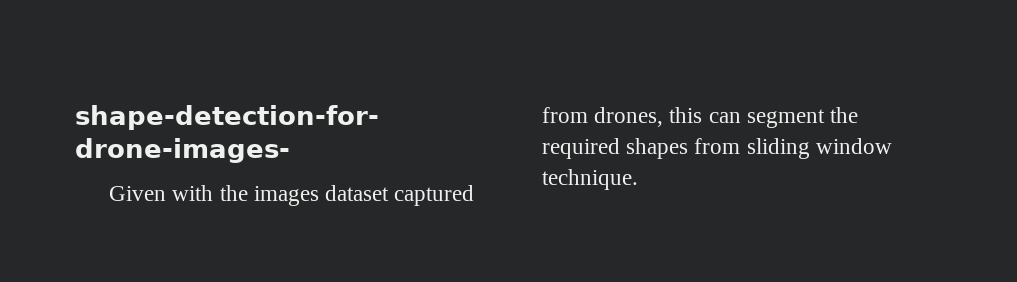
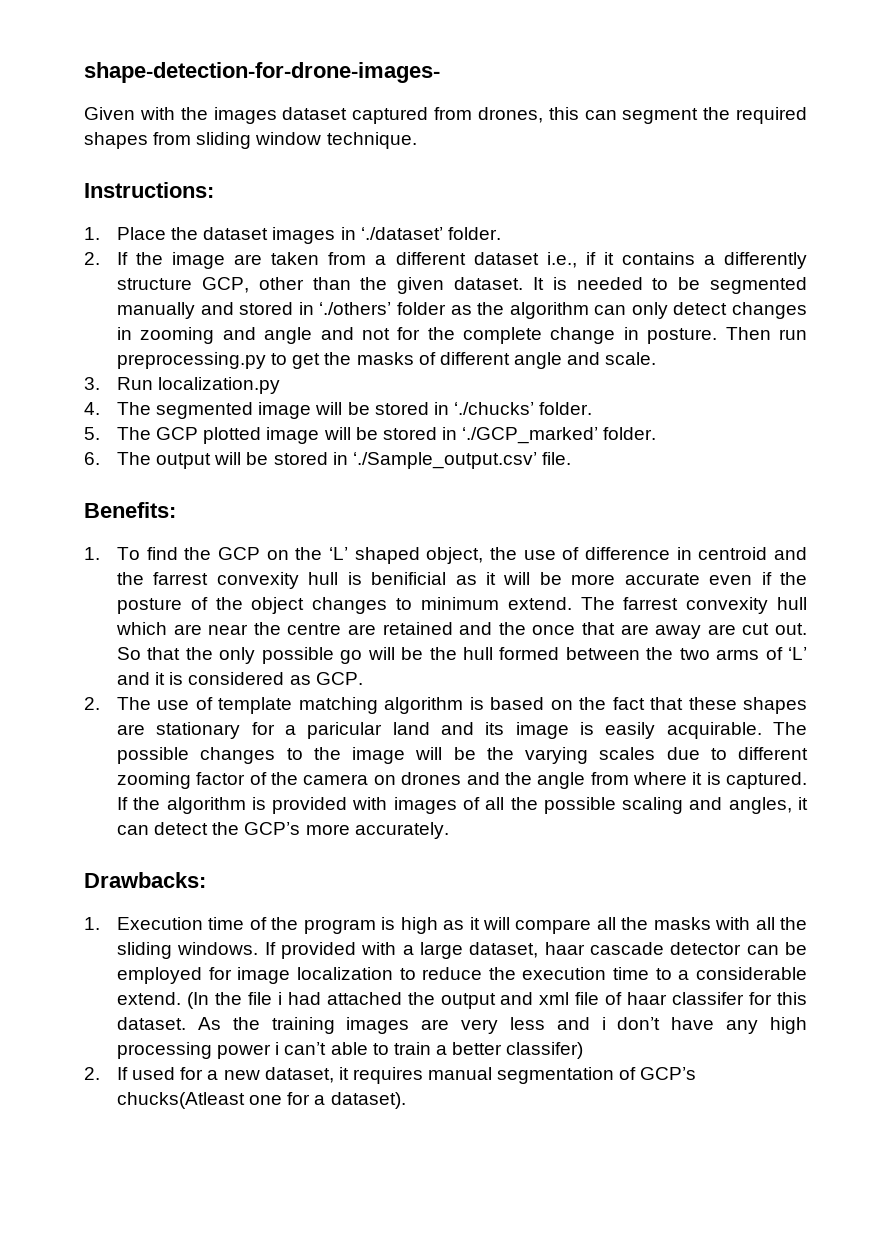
(638, 179) none -> [84,182,214,198] [84,227,501,244] [84,252,807,269] [117,277,807,294] [117,302,807,319] [117,327,807,344] [117,352,657,369] [84,377,281,394] [84,402,593,419] [84,427,657,444] [84,452,571,469] [84,502,176,518] [84,547,807,564] [117,572,807,589] [117,597,808,614] [116,622,808,639] [117,647,807,664] [117,672,363,685] [84,697,807,714] [117,722,807,739] [117,747,808,764] [117,772,808,789] [117,797,809,814] [117,822,449,839] [84,872,206,888] [84,917,807,934] [117,942,807,959] [117,967,807,984] [117,992,807,1009] [117,1017,808,1034] [117,1042,584,1059] [84,1067,697,1084] [117,1092,406,1109] // Instructions: // 1. Place the dataset images in ‘./dataset’ folder. // 2. If the image are taken from a different dataset i.e., if it contains a differently structure GCP, other than the given dataset. It is needed to be segmented manually and stored in ‘./others’ folder as the algorithm can only detect changes in zooming and angle and not for the complete change in posture. Then run preprocessing.py to get the masks of different angle and scale. // 3. Run localization.py // 4. The segmented image will be stored in ‘./chucks’ folder. // 5. The GCP plotted image will be stored in ‘./GCP_marked’ folder. // 6. The output will be stored in ‘./Sample_output.csv’ file. // Benefits: // 1. To find the GCP on the ‘L’ shaped object, the use of difference in centroid and the farrest convexity hull is benificial as it will be more accurate even if the posture of the object changes to minimum extend. The farrest convexity hull which are near the centre are retained and the once that are away are cut out. So that the only possible go will be the hull formed between the two arms of ‘L’ and it is considered as GCP. // 2. The use of template matching algorithm is based on the fact that these shapes are stationary for a paricular land and its image is easily acquirable. The possible changes to the image will be the varying scales due to different zooming factor of the camera on drones and the angle from where it is captured. If the algorithm is provided with images of all the possible scaling and angles, it can detect the GCP’s more accurately. // Drawbacks: // 1. Execution time of the program is high as it will compare all the masks with all the sliding windows. If provided with a large dataset, haar cascade detector can be employed for image localization to reduce the execution time to a considerable extend. (In the file i had attached the output and xml file of haar classifer for this dataset. As the training images are very less and i don’t have any high processing power i can’t able to train a better classifer) // 2. If used for a new dataset, it requires manual segmentation of GCP’s chucks(Atleast one for a dataset).

